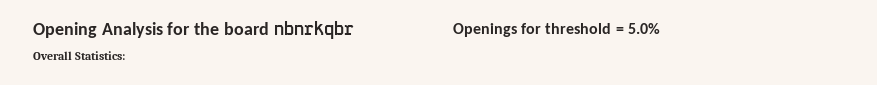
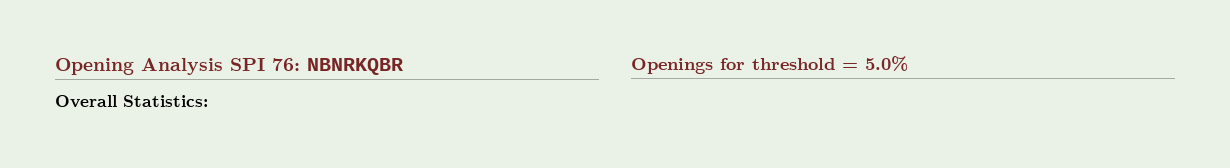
[167,21,354,39] for the board nbnrkqbr -> [230,58,403,75] SPI 76: NBNRKQBR

